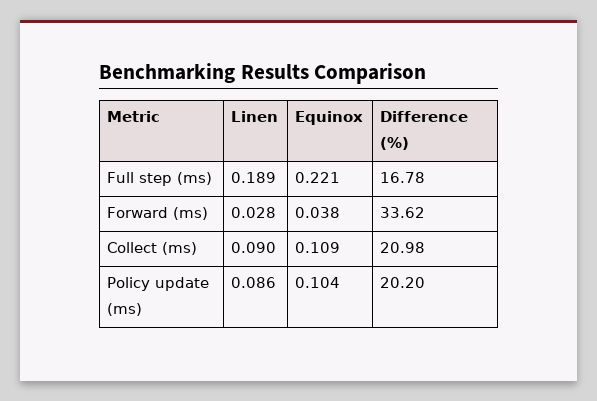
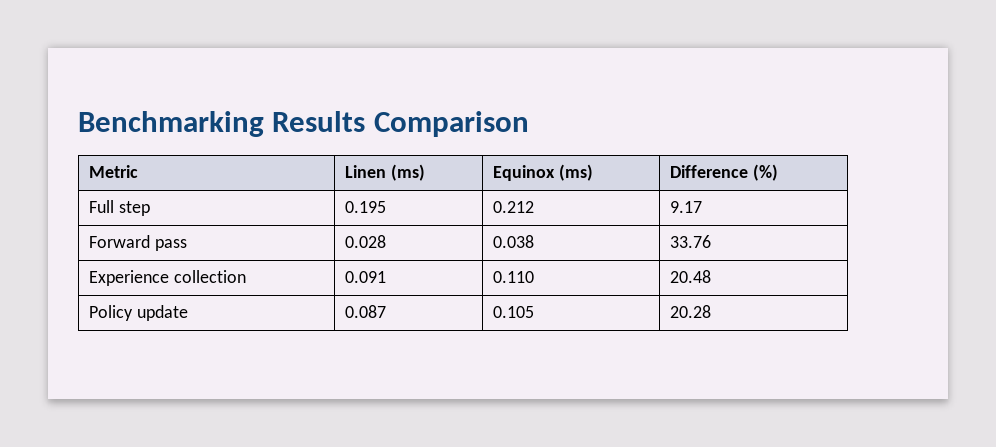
(279, 116) none -> [391,164,426,181] (ms)
(364, 118) none -> [559,164,594,181] (ms)
[177,172,213,185] [231,172,277,183] [295,172,341,183] [380,172,426,183] (ms) | 0.189 | 0.221 | 16.78 -> [345,201,387,213] [493,201,535,213] [670,201,703,213] | 0.195 | 0.212 | 9.17
[173,207,209,220] (ms) -> [155,239,188,251] pass
[380,207,426,218] [107,242,198,255] [231,242,277,253] [295,242,341,253] [380,242,426,253] [107,277,210,291] [107,303,143,316] [231,277,277,288] [295,277,341,288] [380,277,426,288] 33.62 // Collect (ms) | 0.090 | 0.109 | 20.98 // Policy update (ms) | 0.086 | 0.104 | 20.20 -> [670,235,712,248] [89,270,247,286] [345,271,387,283] [493,271,535,283] [670,270,712,283] [89,305,189,321] [345,305,387,318] [493,306,535,318] [670,305,712,318] 33.76 // Experience collection | 0.091 | 0.110 | 20.48 // Policy update | 0.087 | 0.105 | 20.28

